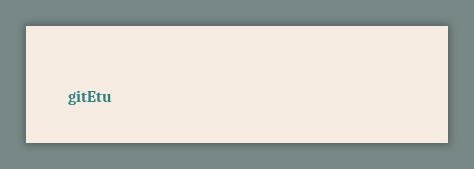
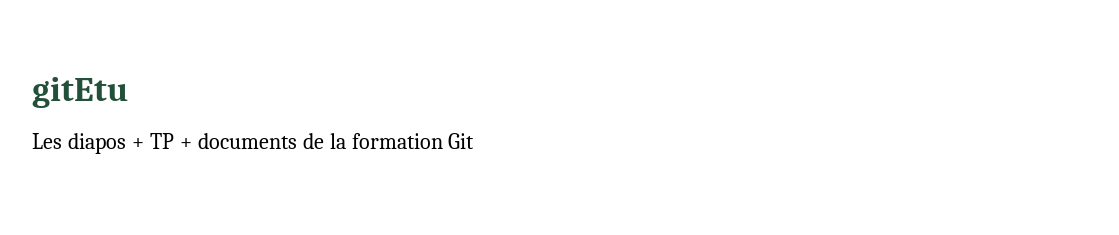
(112, 97) none -> [32,133,475,154] // Les diapos + TP + documents de la formation Git

